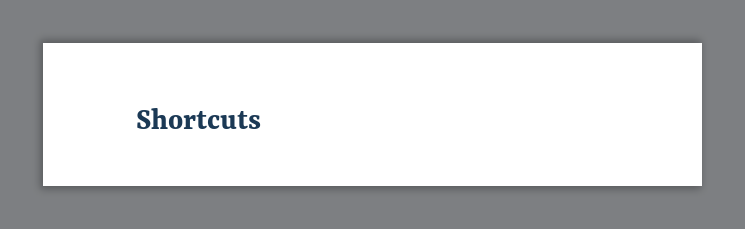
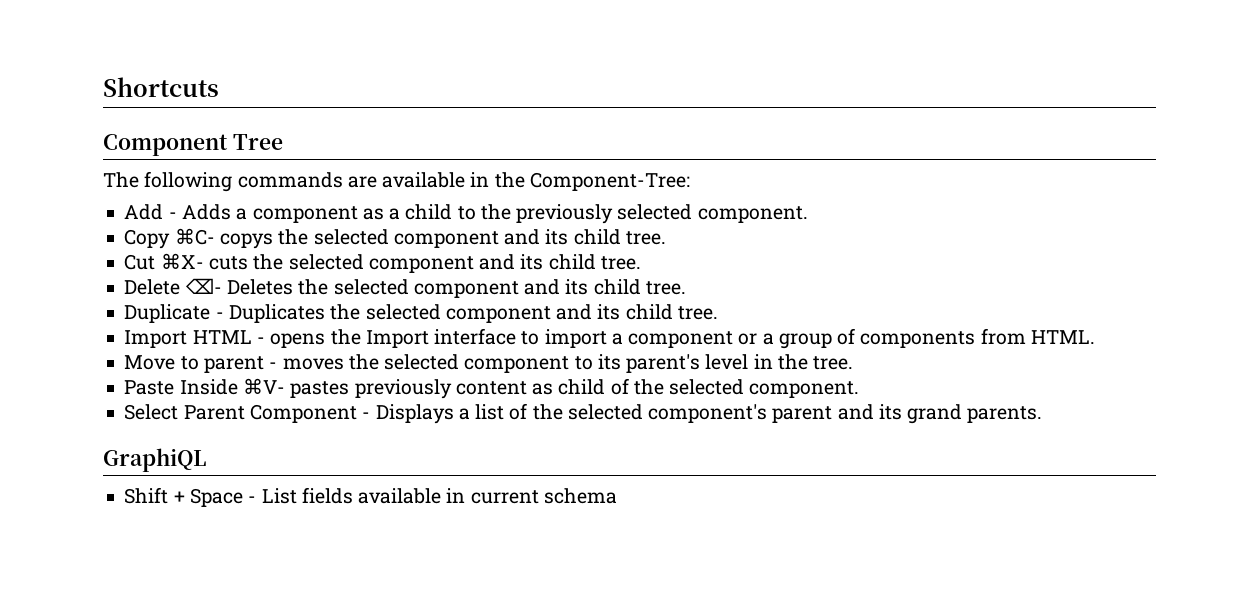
(261, 118) none -> [103,134,283,156] [103,171,690,192] [124,204,808,224] [124,228,666,249] [124,253,641,273] [124,278,686,298] [124,304,718,323] [124,328,1095,349] [124,354,854,373] [124,378,860,399] [124,403,1043,424] [103,448,206,472] [124,487,617,507] // Component Tree // The following commands are available in the Component-Tree: // Add - Adds a component as a child to the previously selected component. // Copy ⌘C- copys the selected component and its child tree. // Cut ⌘X- cuts the selected component and its child tree. // Delete ⌫- Deletes the selected component and its child tree. // Duplicate - Duplicates the selected component and its child tree. // Import HTML - opens the Import interface to import a component or a group of components from HTML. // Move to parent - moves the selected component to its parent's level in the tree. // Paste Inside ⌘V- pastes previously content as child of the selected component. // Select Parent Component - Displays a list of the selected component's parent and its grand parents. // GraphiQL // Shift + Space - List fields available in current schema

